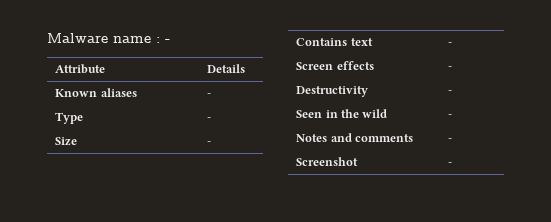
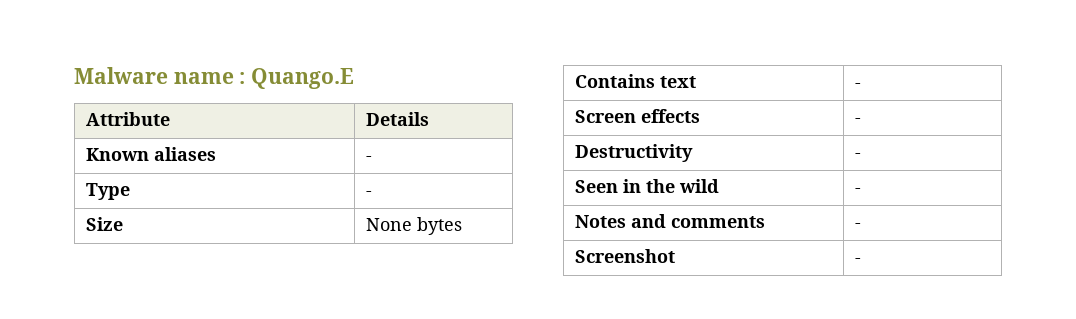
[165,39,170,43] - -> [251,68,355,89] Quango.E
[207,141,212,145] - -> [366,217,463,235] None bytes

